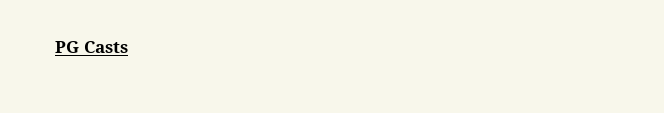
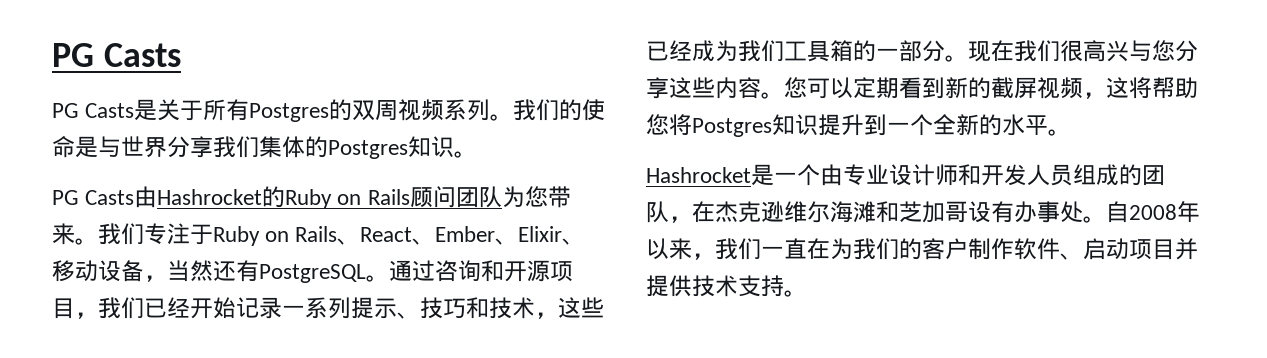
[55,41,128,53] PG Casts -> [52,43,181,67] [52,99,606,122] [52,136,477,159] [52,186,571,209] [52,223,586,246] [52,260,573,283] [52,297,604,319] [646,40,1198,62] [646,77,1198,99] [646,114,1071,137] [646,164,1165,186] [646,201,1200,223] [646,238,1198,260] [646,275,807,297] PG Casts // PG Casts是关于所有Postgres的双周视频系列。我们的使命是与世界分享我们集体的Postgres知识。 // PG Casts由Hashrocket的Ruby on Rails顾问团队为您带来。我们专注于Ruby on Rails、React、Ember、Elixir、移动设备，当然还有PostgreSQL。通过咨询和开源项目，我们已经开始记录一系列提示、技巧和技术，这些已经成为我们工具箱的一部分。现在我们很高兴与您分享这些内容。您可以定期看到新的截屏视频，这将帮助您将Postgres知识提升到一个全新的水平。 // Hashrocket是一个由专业设计师和开发人员组成的团队，在杰克逊维尔海滩和芝加哥设有办事处。自2008年以来，我们一直在为我们的客户制作软件、启动项目并提供技术支持。

